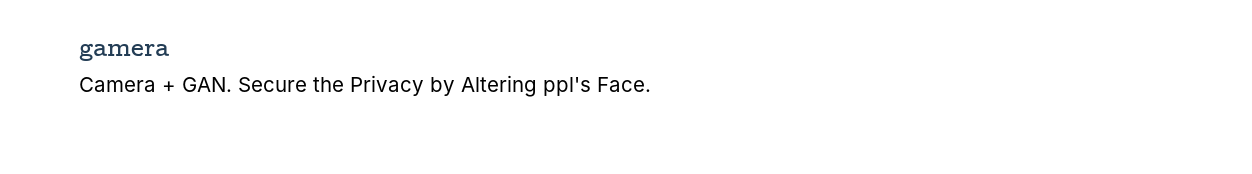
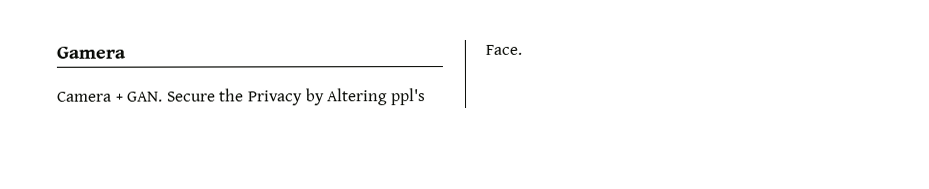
[79,43,169,61] gamera -> [56,46,126,59] Gamera

